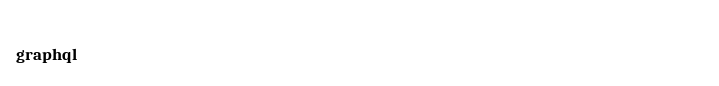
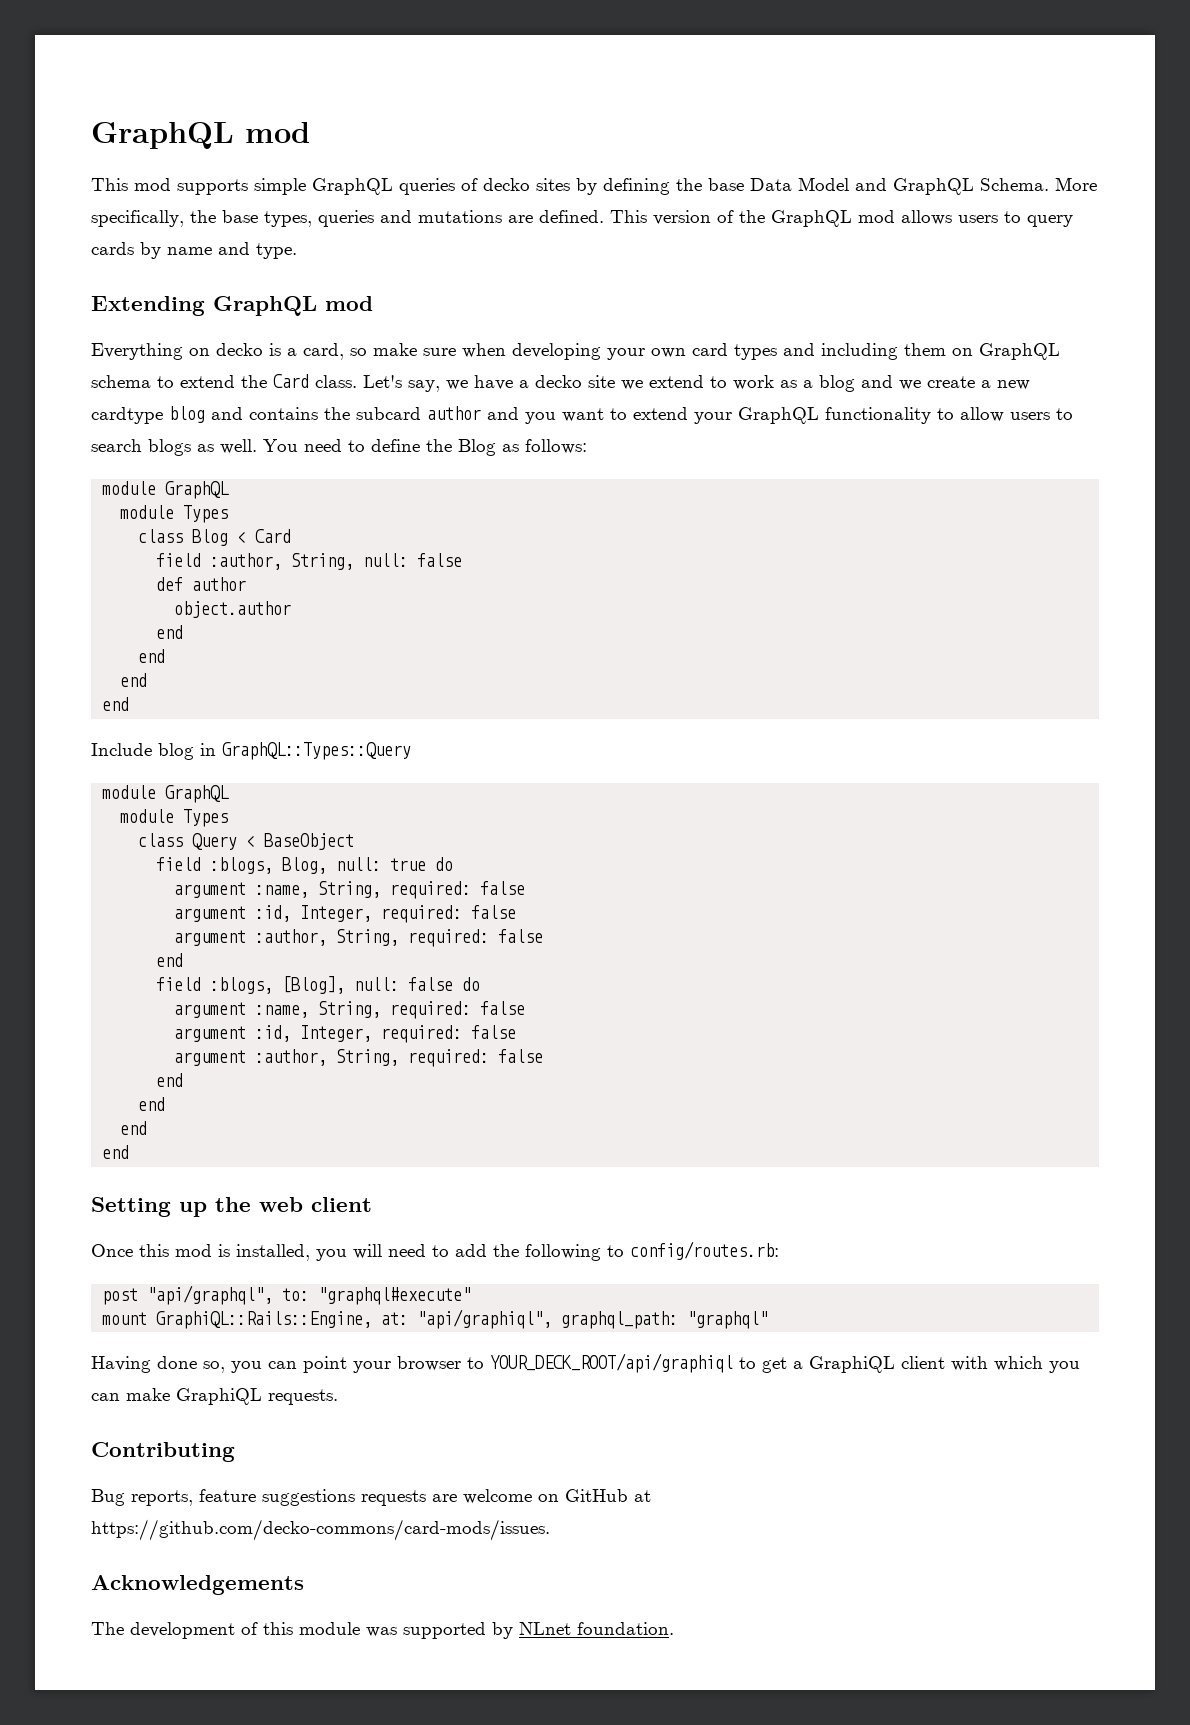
[16,48,77,63] graphql -> [91,122,310,149] [91,177,1097,195] [91,210,1073,227] [91,242,297,259] [91,296,373,316] [91,343,1060,360] [91,374,1030,392] [91,406,1073,424] [91,439,587,456] [102,481,230,499] [120,505,229,523] [138,529,292,546] [156,553,463,570] [156,577,247,591] [174,601,292,618] [156,625,184,639] [138,649,166,663] [120,673,148,687] [102,697,130,711] [91,742,411,760] [102,785,230,803] [120,809,229,827] [138,833,355,850] [156,857,454,874] [174,881,526,899] [174,905,517,923] [174,929,544,947] [156,953,184,967] [156,976,481,994] [174,1001,526,1019] [174,1025,517,1043] [174,1049,544,1067] [156,1073,184,1087] [138,1097,166,1111] [120,1121,148,1135] [102,1145,130,1159] [91,1197,372,1217] [91,1241,779,1261] [102,1285,472,1305] [102,1309,769,1329] [91,1353,1080,1373] [91,1388,338,1405] [91,1442,235,1462] [91,1489,651,1506] [91,1519,550,1541] [91,1575,304,1595] [91,1622,674,1639] GraphQL mod // This mod supports simple GraphQL queries of decko sites by defining the base Data Model and GraphQL Schema. More specifically, the base types, queries and mutations are defined. This version of the GraphQL mod allows users to query cards by name and type. // Extending GraphQL mod // Everything on decko is a card, so make sure when developing your own card types and including them on GraphQL schema to extend the Card class. Let's say, we have a decko site we extend to work as a blog and we create a new cardtype blog and contains the subcard author and you want to extend your GraphQL functionality to allow users to search blogs as well. You need to define the Blog as follows: // module GraphQL // module Types // class Blog < Card // field :author, String, null: false // def author // object.author // end // end // end // end // Include blog in GraphQL::Types::Query // module GraphQL // module Types // class Query < BaseObject // field :blogs, Blog, null: true do // argument :name, String, required: false // argument :id, Integer, required: false // argument :author, String, required: false // end // field :blogs, [Blog], null: false do // argument :name, String, required: false // argument :id, Integer, required: false // argument :author, String, required: false // end // end // end // end // Setting up the web client // Once this mod is installed, you will need to add the following to config/routes.rb: // post "api/graphql", to: "graphql#execute" // mount GraphiQL::Rails::Engine, at: "api/graphiql", graphql_path: "graphql" // Having done so, you can point your browser to YOUR_DECK_ROOT/api/graphiql to get a GraphiQL client with which you can make GraphiQL requests. // Contributing // Bug reports, feature suggestions requests are welcome on GitHub at https://github.com/decko-commons/card-mods/issues. // Acknowledgements // The development of this module was supported by NLnet foundation.

